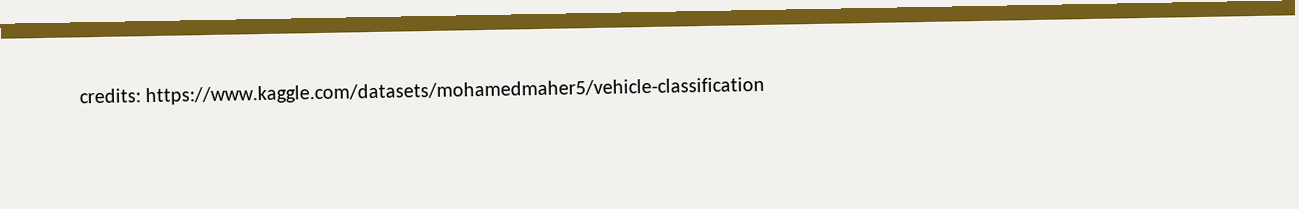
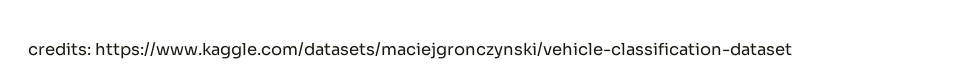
[145,76,766,106] https://www.kaggle.com/datasets/mohamedmaher5/vehicle-classification -> [95,42,793,59] https://www.kaggle.com/datasets/maciejgronczynski/vehicle-classification-dataset

